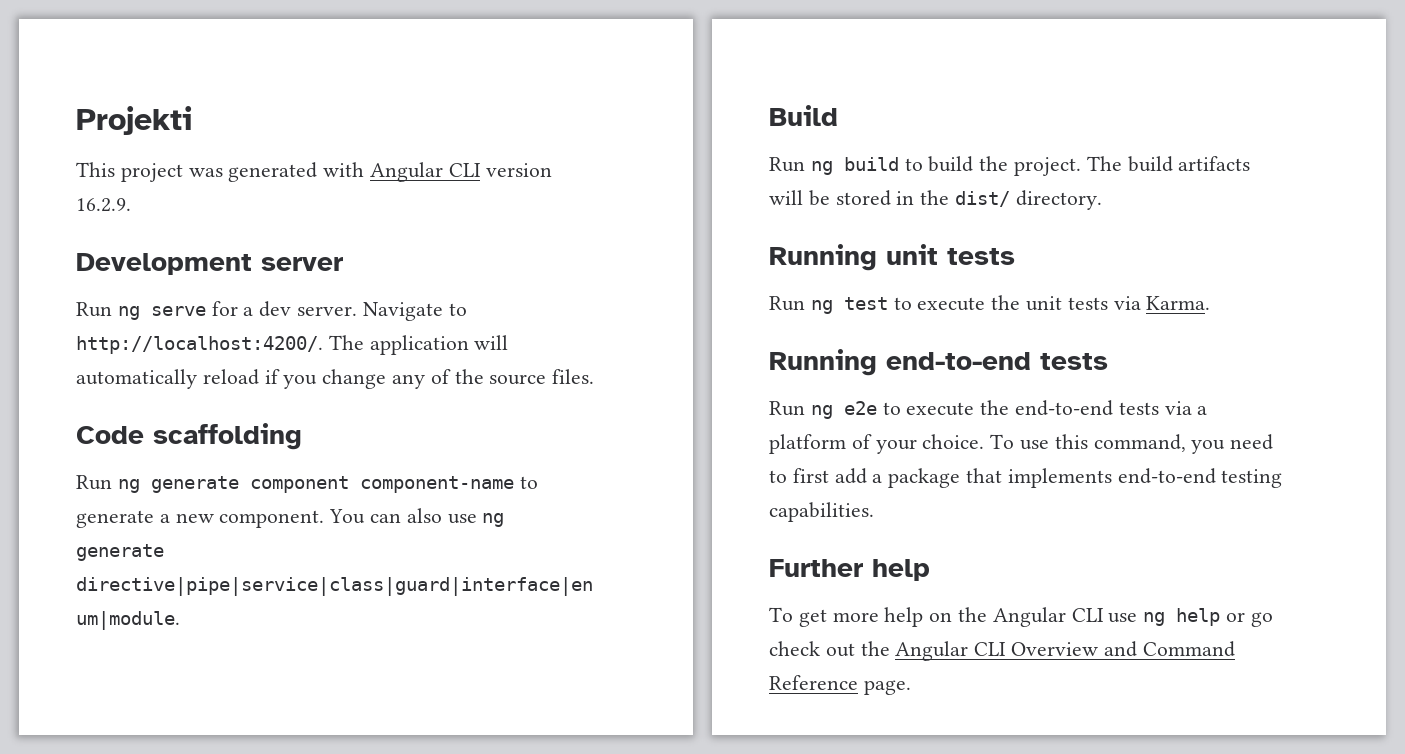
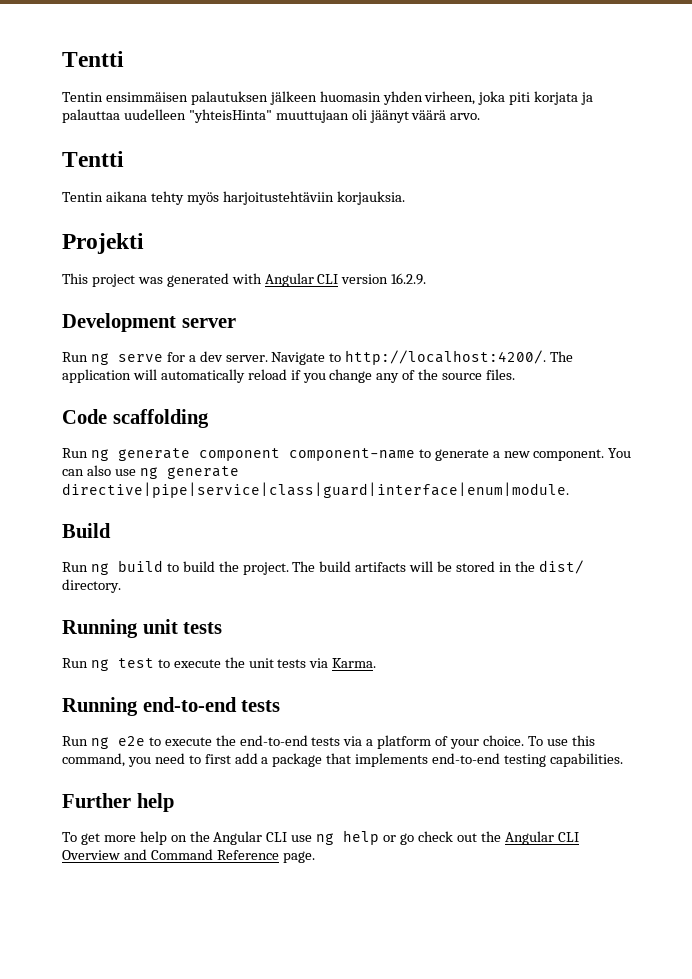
(76, 120) none -> [62,51,124,67] [62,91,594,105] [62,109,481,123] [62,151,124,167] [62,191,405,205] Tentti // Tentin ensimmäisen palautuksen jälkeen huomasin yhden virheen, joka piti korjata ja palauttaa uudelleen "yhteisHinta" muuttujaan oli jäänyt väärä arvo. // Tentti // Tentin aikana tehty myös harjoitustehtäviin korjauksia. //

